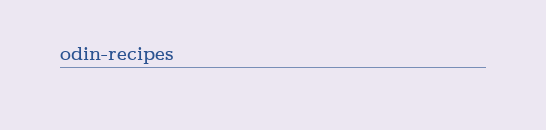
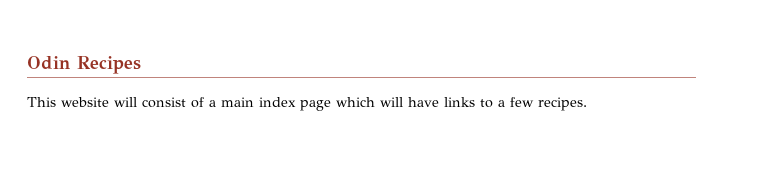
[60,47,174,64] odin-recipes -> [27,56,141,74] [27,97,587,111] Odin Recipes // This website will consist of a main index page which will have links to a few recipes.

